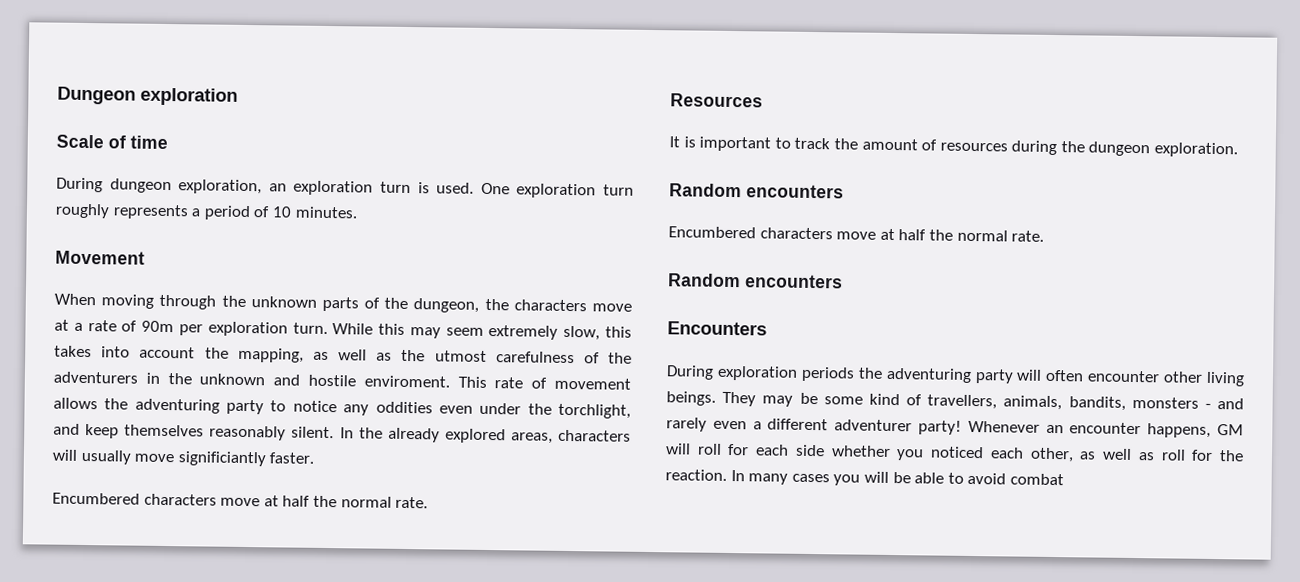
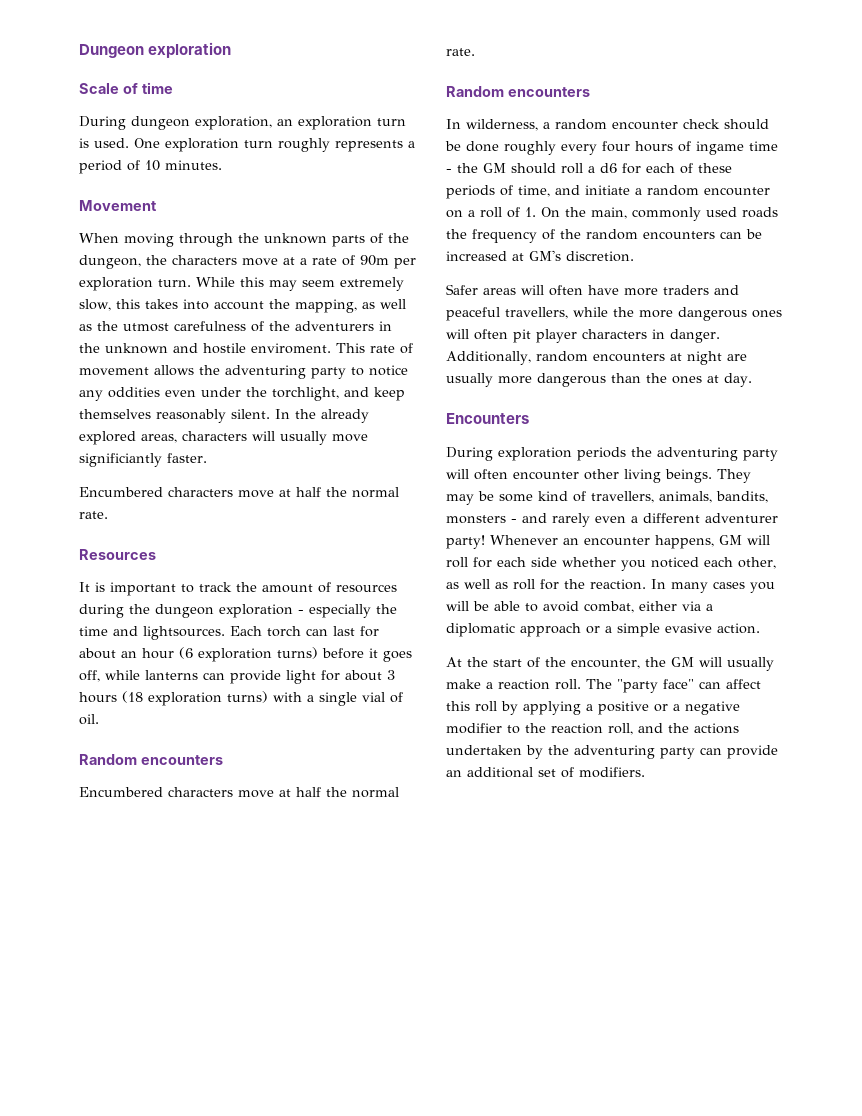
[1154,142,1239,158] exploration. -> [219,604,397,618] [79,626,379,640] [79,647,412,662] [79,670,395,684] [79,691,403,706] [79,714,99,725] exploration - especially the time and lightsources. Each torch can last for about an hour (6 exploration turns) before it goes off, while lanterns can provide light for about 3 hours (18 exploration turns) with a single vial of oil.
(843, 281) none -> [446,119,769,131] [445,141,778,155] [446,163,732,174] [446,185,770,199] [446,207,778,221] [446,229,762,243] [446,250,634,262] [446,284,739,296] [446,307,782,321] [446,329,720,343] [446,351,747,365] [446,373,752,387] // In wilderness, a random encounter check should be done roughly every four hours of ingame time - the GM should roll a d6 for each of these periods of time, and initiate a random encounter on a roll of 1. On the main, commonly used roads the frequency of the random encounters can be increased at GM's discretion. // Safer areas will often have more traders and peaceful travellers, while the more dangerous ones will often pit player characters in danger. Additionally, random encounters at night are usually more dangerous than the ones at day.
[1009,473,1064,486] combat -> [584,601,713,613] [446,623,760,637] [446,657,774,671] [446,679,761,693] [446,701,740,715] [446,723,739,735] [446,745,778,759] [446,767,645,778] combat, either via a diplomatic approach or a simple evasive action. // At the start of the encounter, the GM will usually make a reaction roll. The "party face" can affect this roll by applying a positive or a negative modifier to the reaction roll, and the actions undertaken by the adventuring party can provide an additional set of modifiers.

